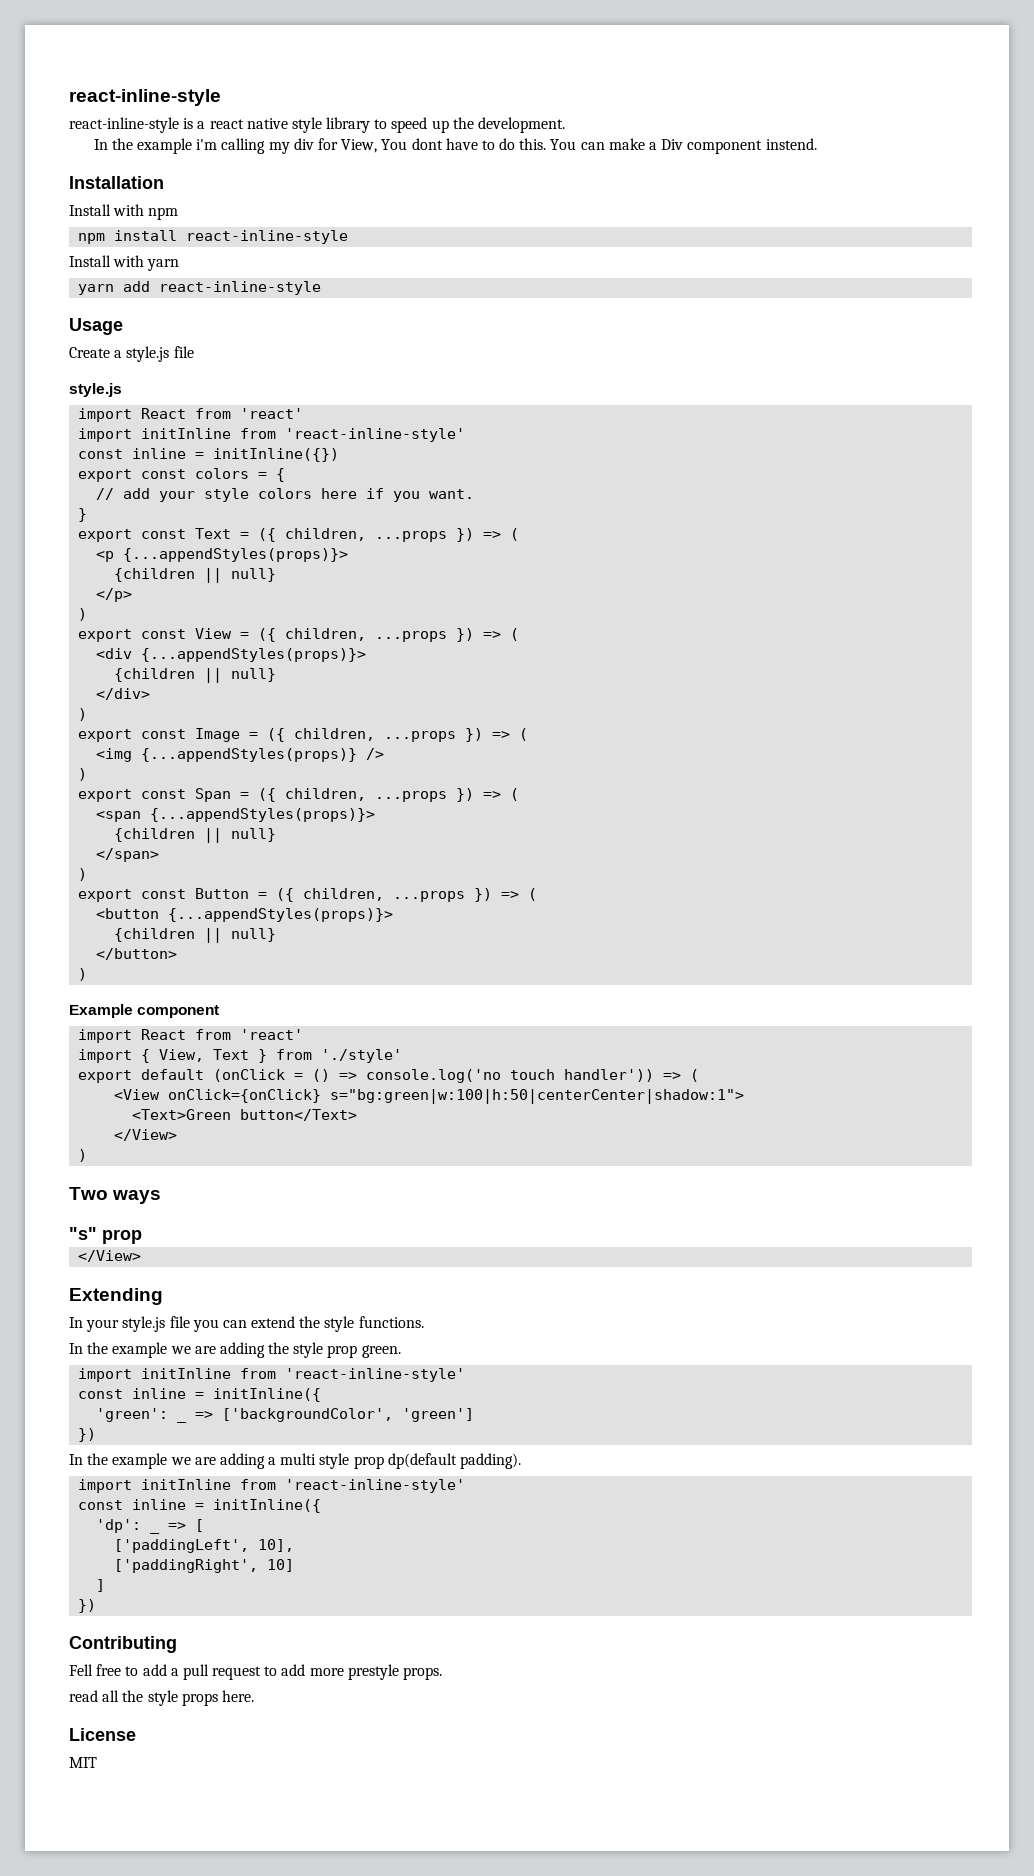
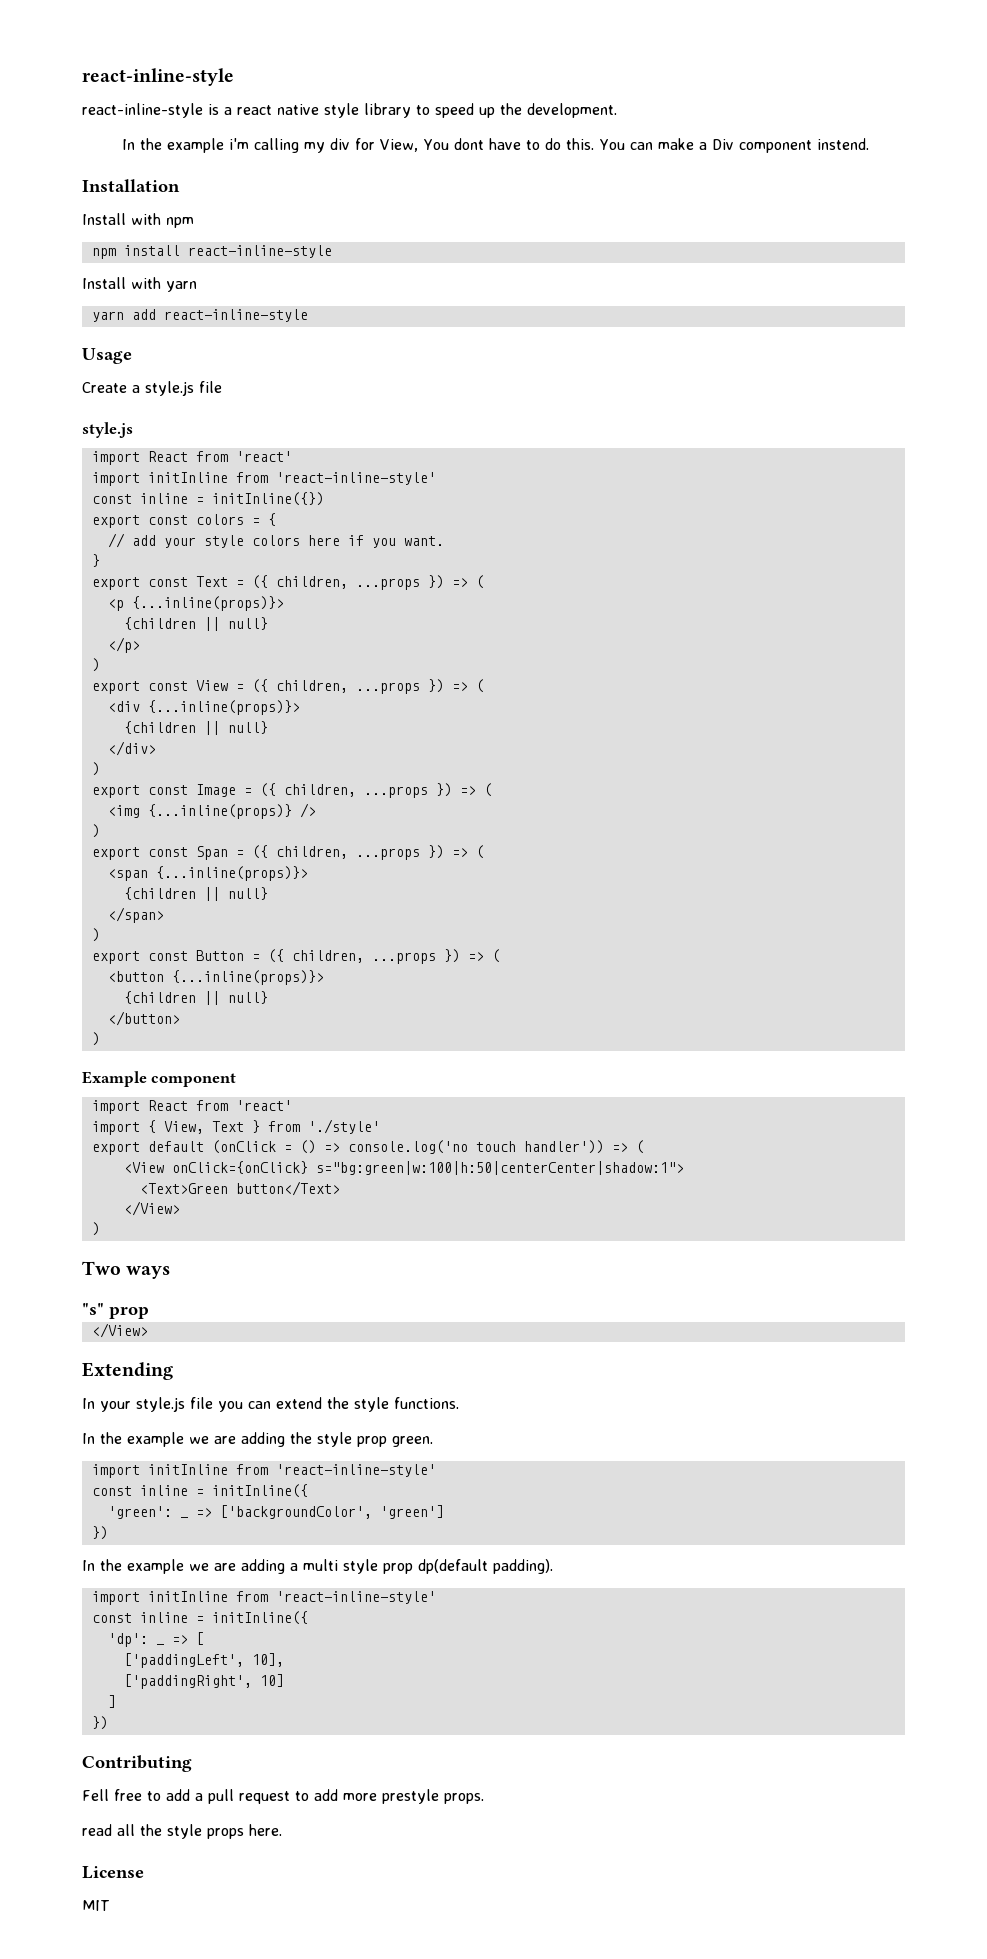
[123,548,349,562] {...appendStyles(props)}> -> [131,596,284,611] {...inline(props)}>
[141,648,367,662] {...appendStyles(props)}> -> [147,700,300,715] {...inline(props)}>
[141,748,358,762] {...appendStyles(props)} -> [147,804,292,819] {...inline(props)}
[150,808,376,822] {...appendStyles(props)}> -> [155,866,308,881] {...inline(props)}>
[168,908,394,922] {...appendStyles(props)}> -> [171,970,324,985] {...inline(props)}>

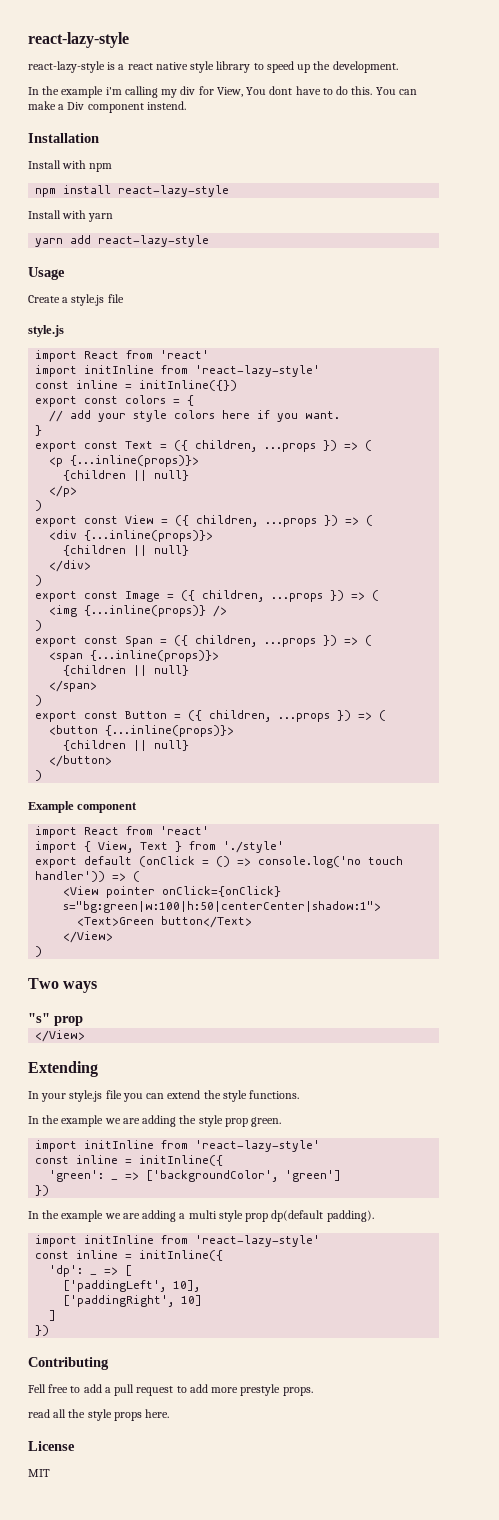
[82,68,234,86] [82,103,203,118] react-inline-style // react-inline-style -> [28,32,129,48] [28,61,105,73] react-lazy-style // react-lazy-style
[187,245,332,258] react-inline-style -> [118,185,230,197] react-lazy-style
[163,309,308,322] react-inline-style -> [98,235,210,247] react-lazy-style
[275,472,436,485] 'react-inline-style' -> [195,365,321,377] 'react-lazy-style'
(164, 1167) none -> [106,886,156,898] pointer
[275,1464,436,1477] 'react-inline-style' -> [195,1140,321,1152] 'react-lazy-style'
[275,1591,436,1604] 'react-inline-style' -> [195,1235,321,1247] 'react-lazy-style'

